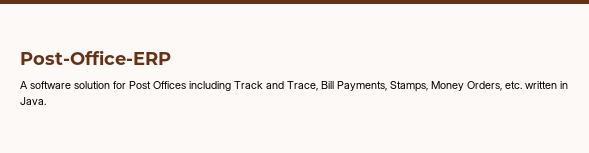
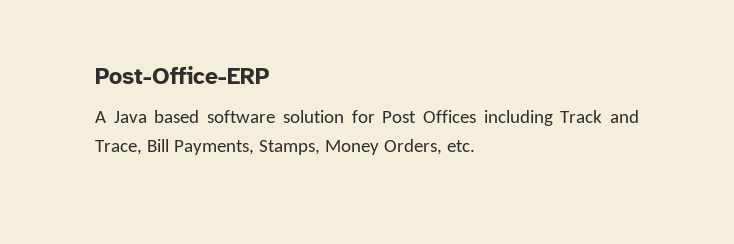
(28, 85) none -> [113,110,200,123] Java based
[525,81,568,89] [20,97,46,105] written in Java. -> (475, 146) none

